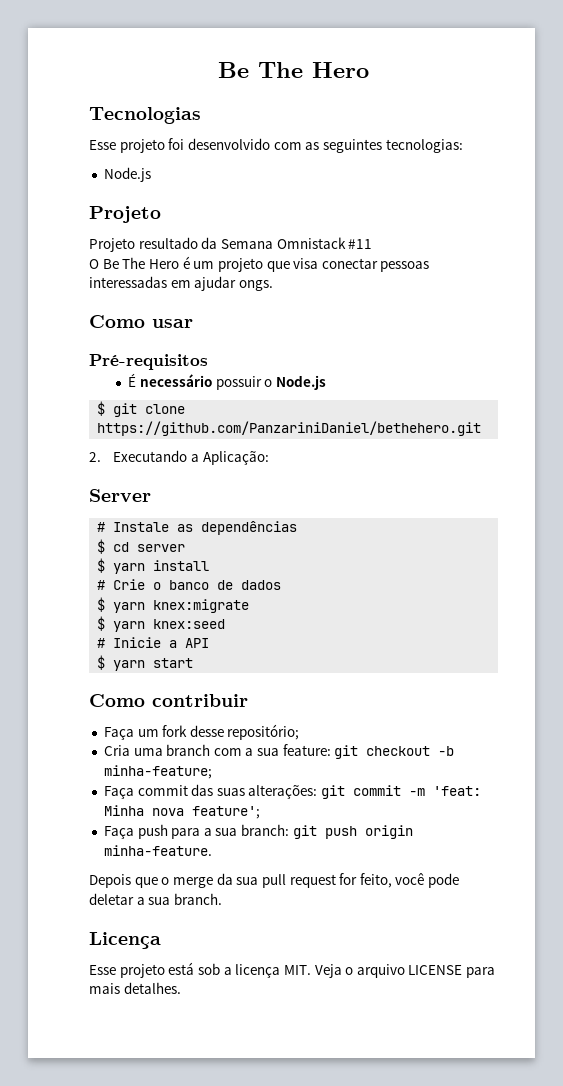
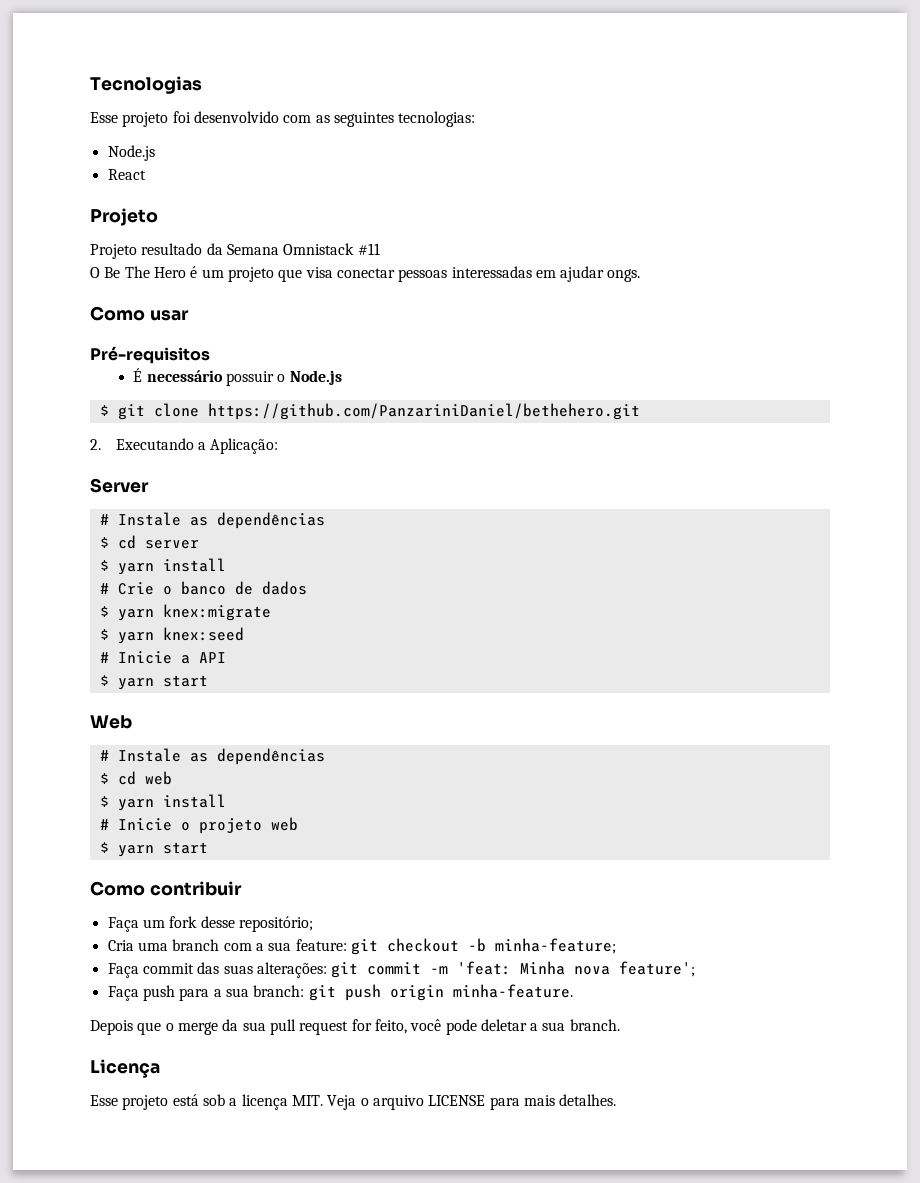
[218,62,369,78] Be The Hero // -> (90, 85) none
(151, 174) none -> [107,169,146,180] // React
(194, 663) none -> [90,715,132,729] [99,748,325,765] [99,771,172,785] [99,794,226,811] [99,817,298,834] [99,842,208,857] // Web // # Instale as dependências // $ cd web // $ yarn install // # Inicie o projeto web // $ yarn start

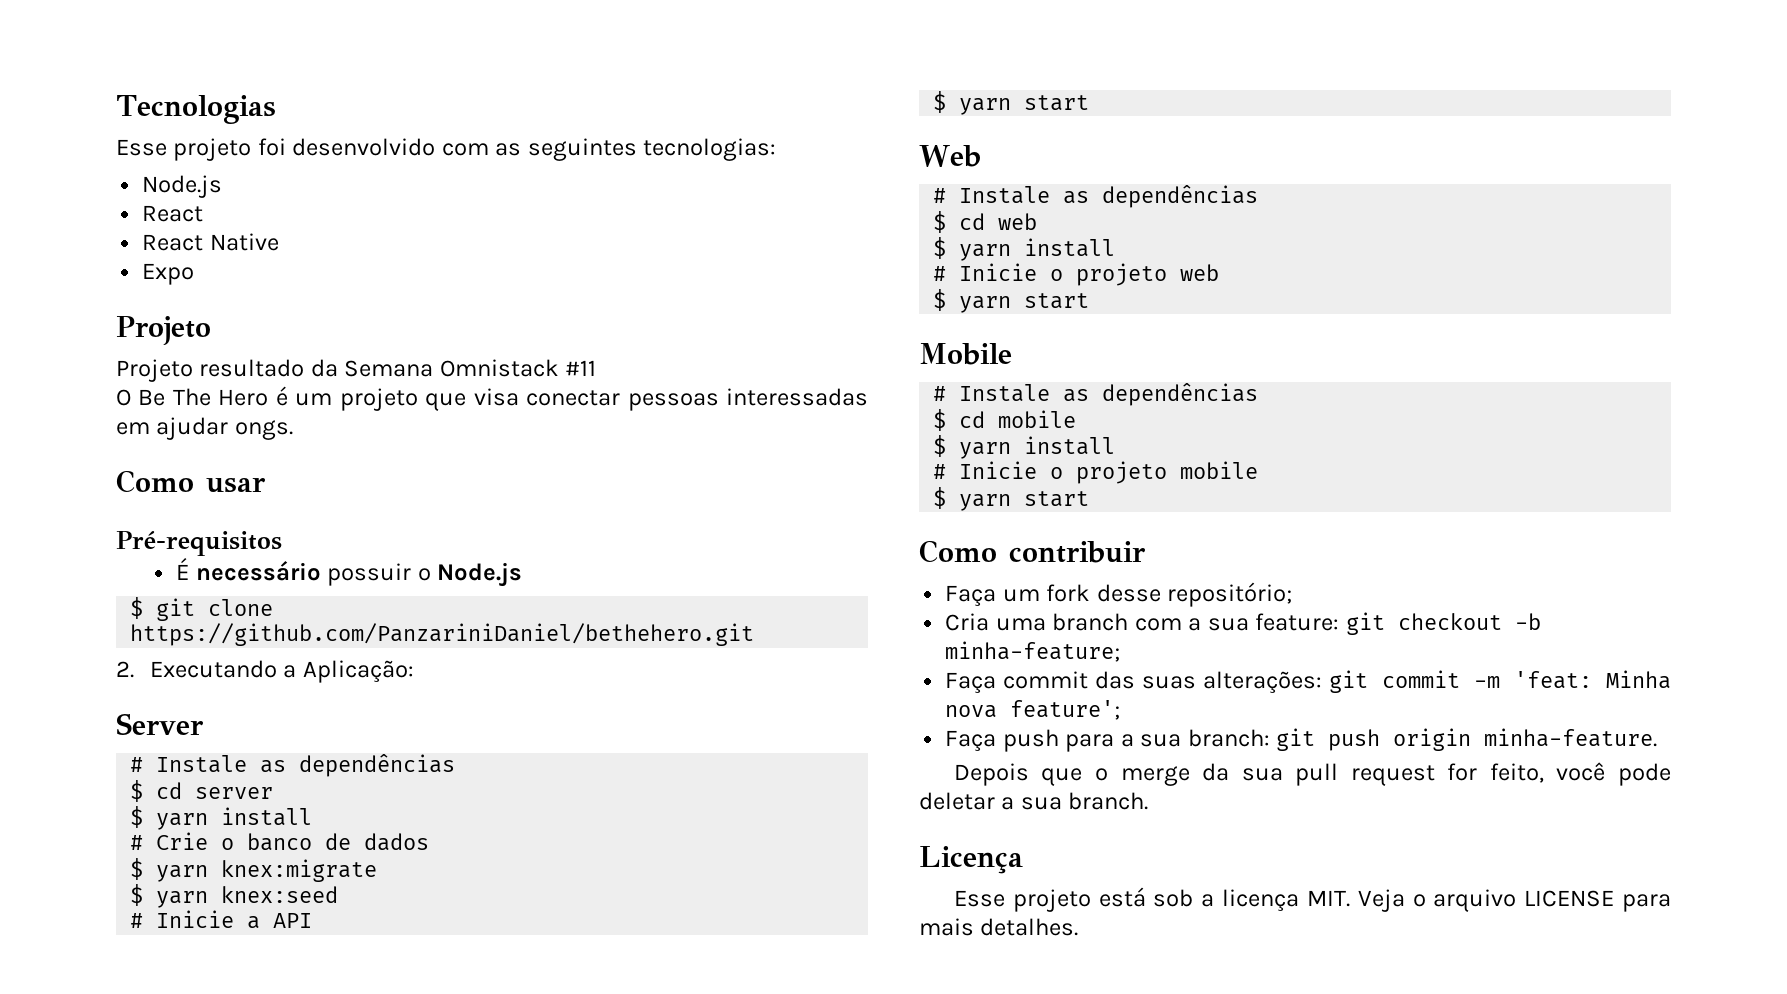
(146, 174) none -> [142,233,279,251] [142,263,195,285] // React Native // Expo
(208, 848) none -> [919,343,1012,365] [933,383,1259,406] [933,409,1077,431] [933,435,1116,459] [933,461,1259,484] [933,487,1090,511] // Mobile // # Instale as dependências // $ cd mobile // $ yarn install // # Inicie o projeto mobile // $ yarn start

